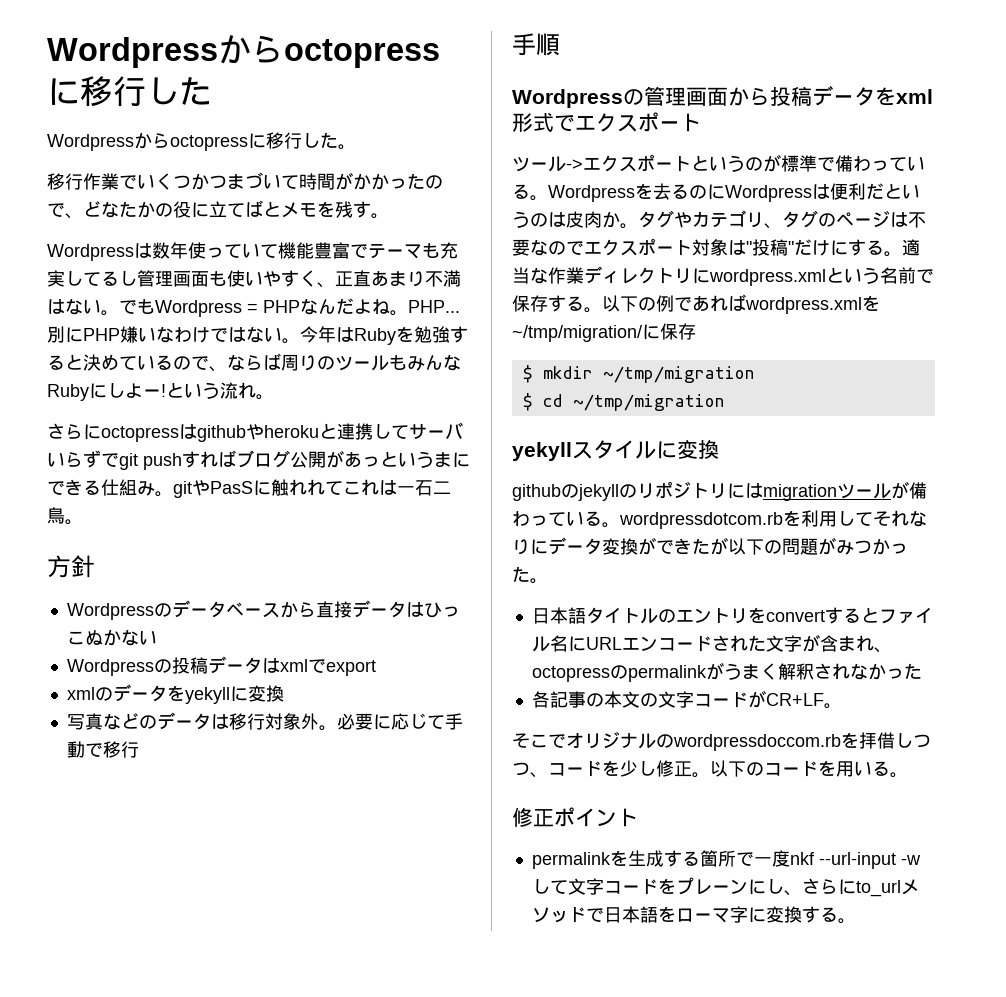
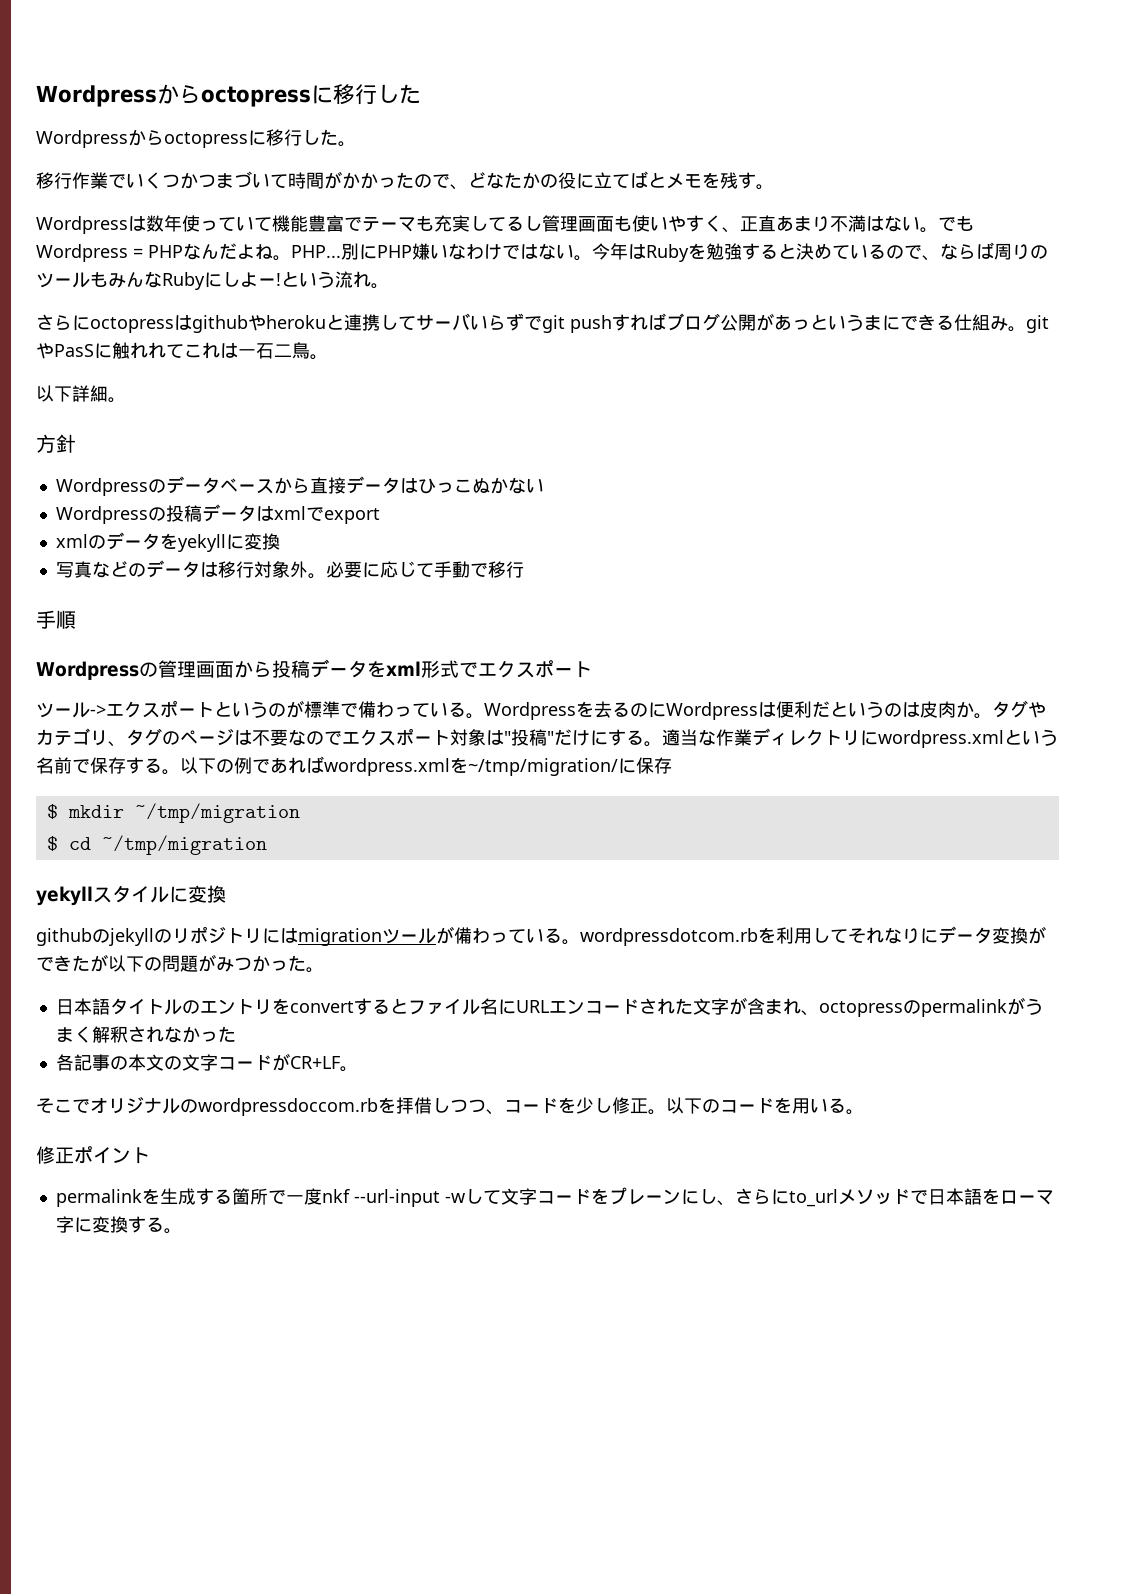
(83, 522) none -> [36,385,126,403] // 以下詳細。

